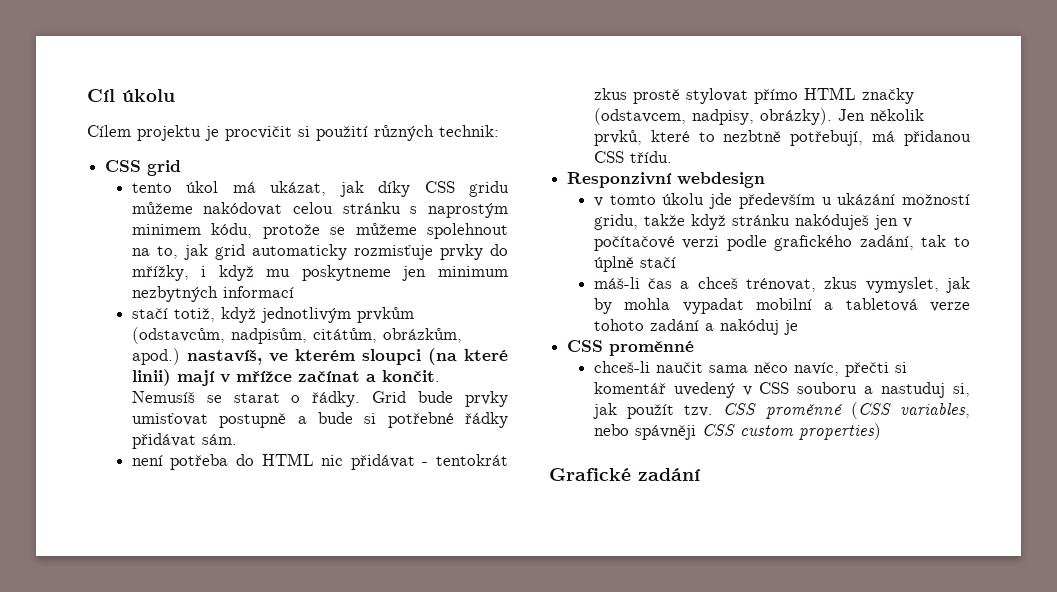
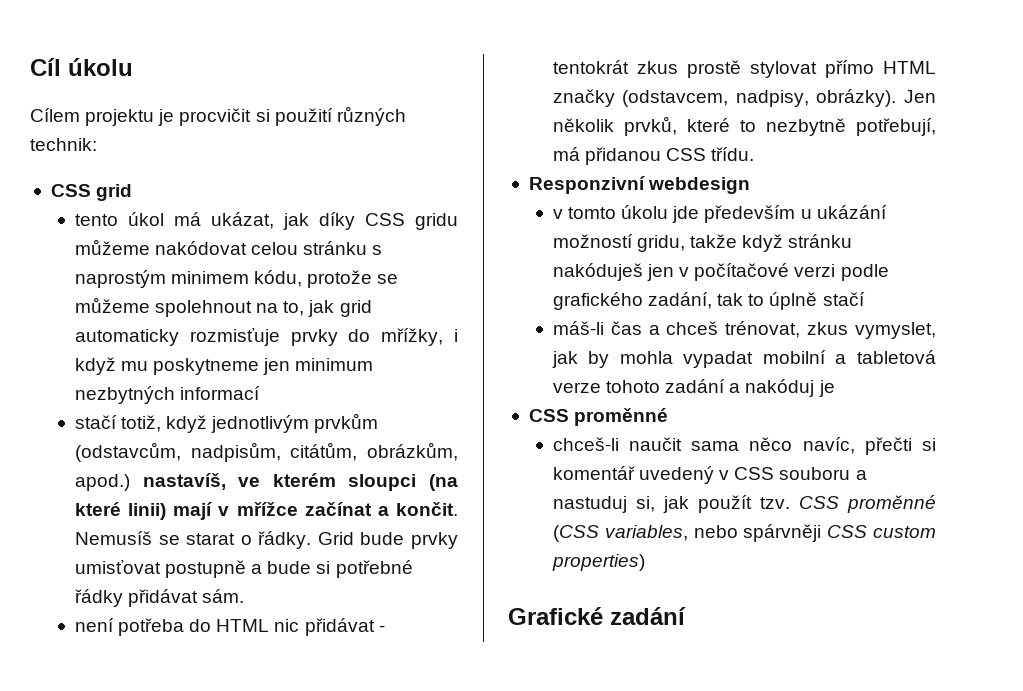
[723,130,782,142] nezbtně -> [765,118,846,136] nezbytně
[634,425,696,440] spávněji -> [743,524,822,542] spárvněji

